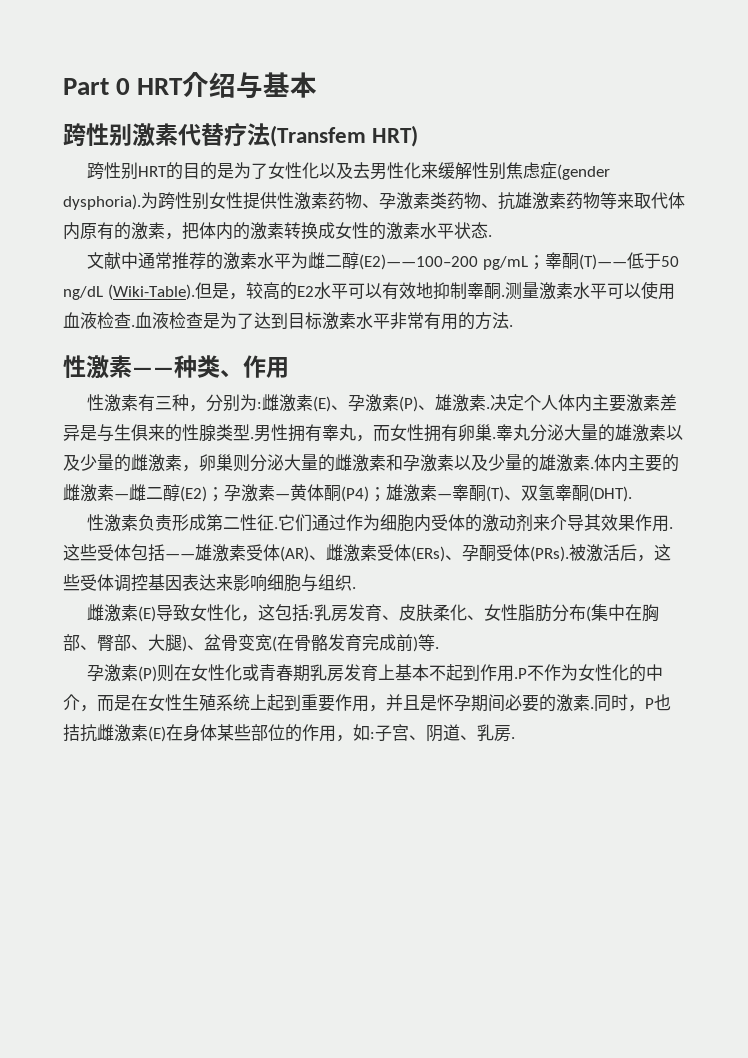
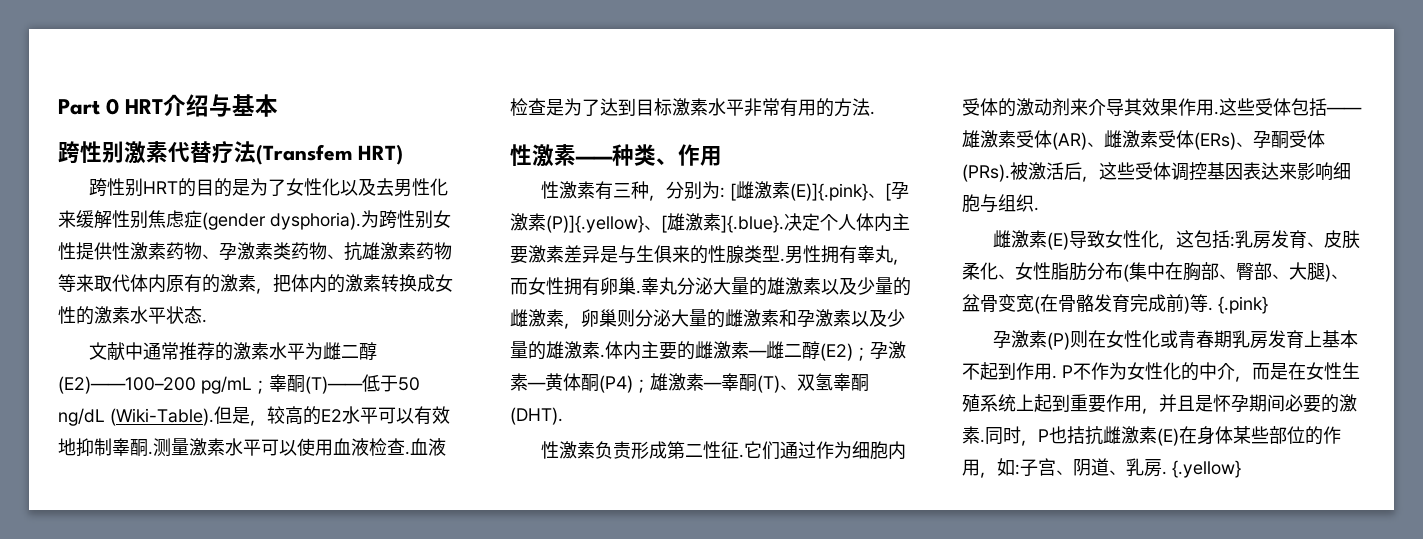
[262,394,491,412] 雌激素(E)、孕激素(P)、雄激素. -> [730,181,910,201] [510,213,784,233] [雌激素(E)]{.pink}、[孕激素(P)]{.yellow}、[雄激素]{.blue}.
(439, 648) none -> [1218,296,1268,314] {.pink}
[514,668,528,679] .P -> [1052,365,1073,379] . P
(515, 738) none -> [1172,460,1241,478] {.yellow}

